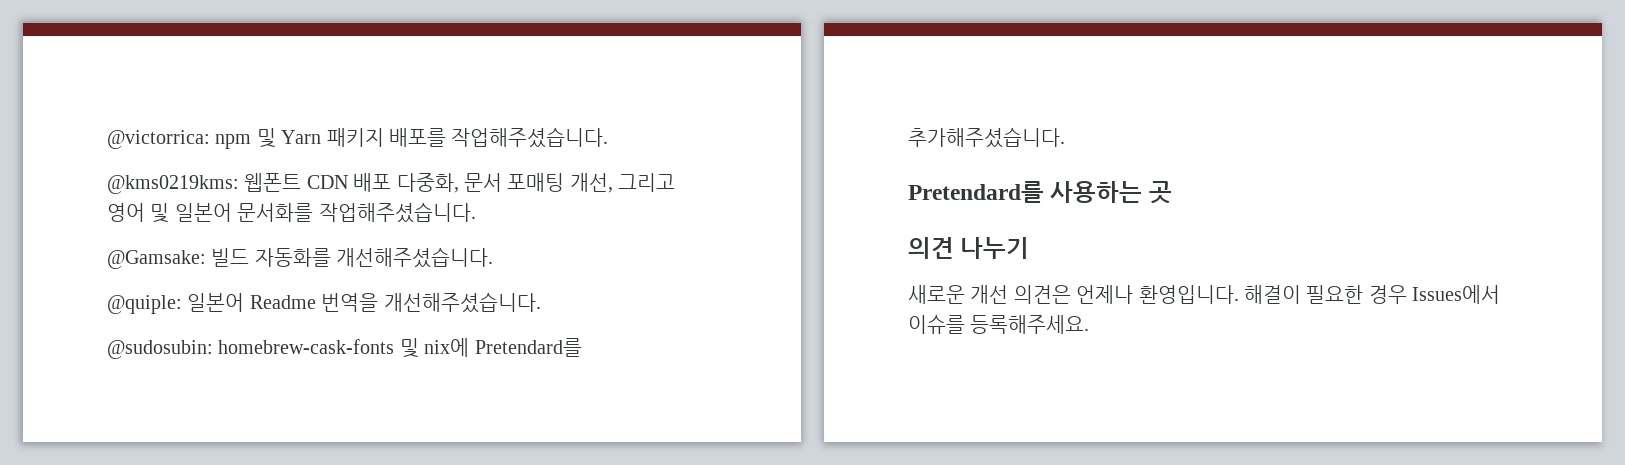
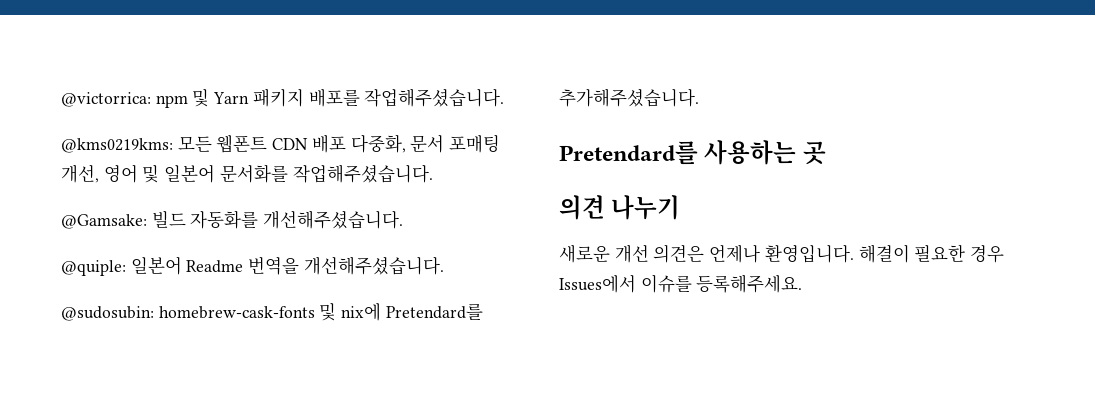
(239, 184) none -> [177,136,212,152] 모든
[618,173,676,192] 그리고 -> (99, 173) none

